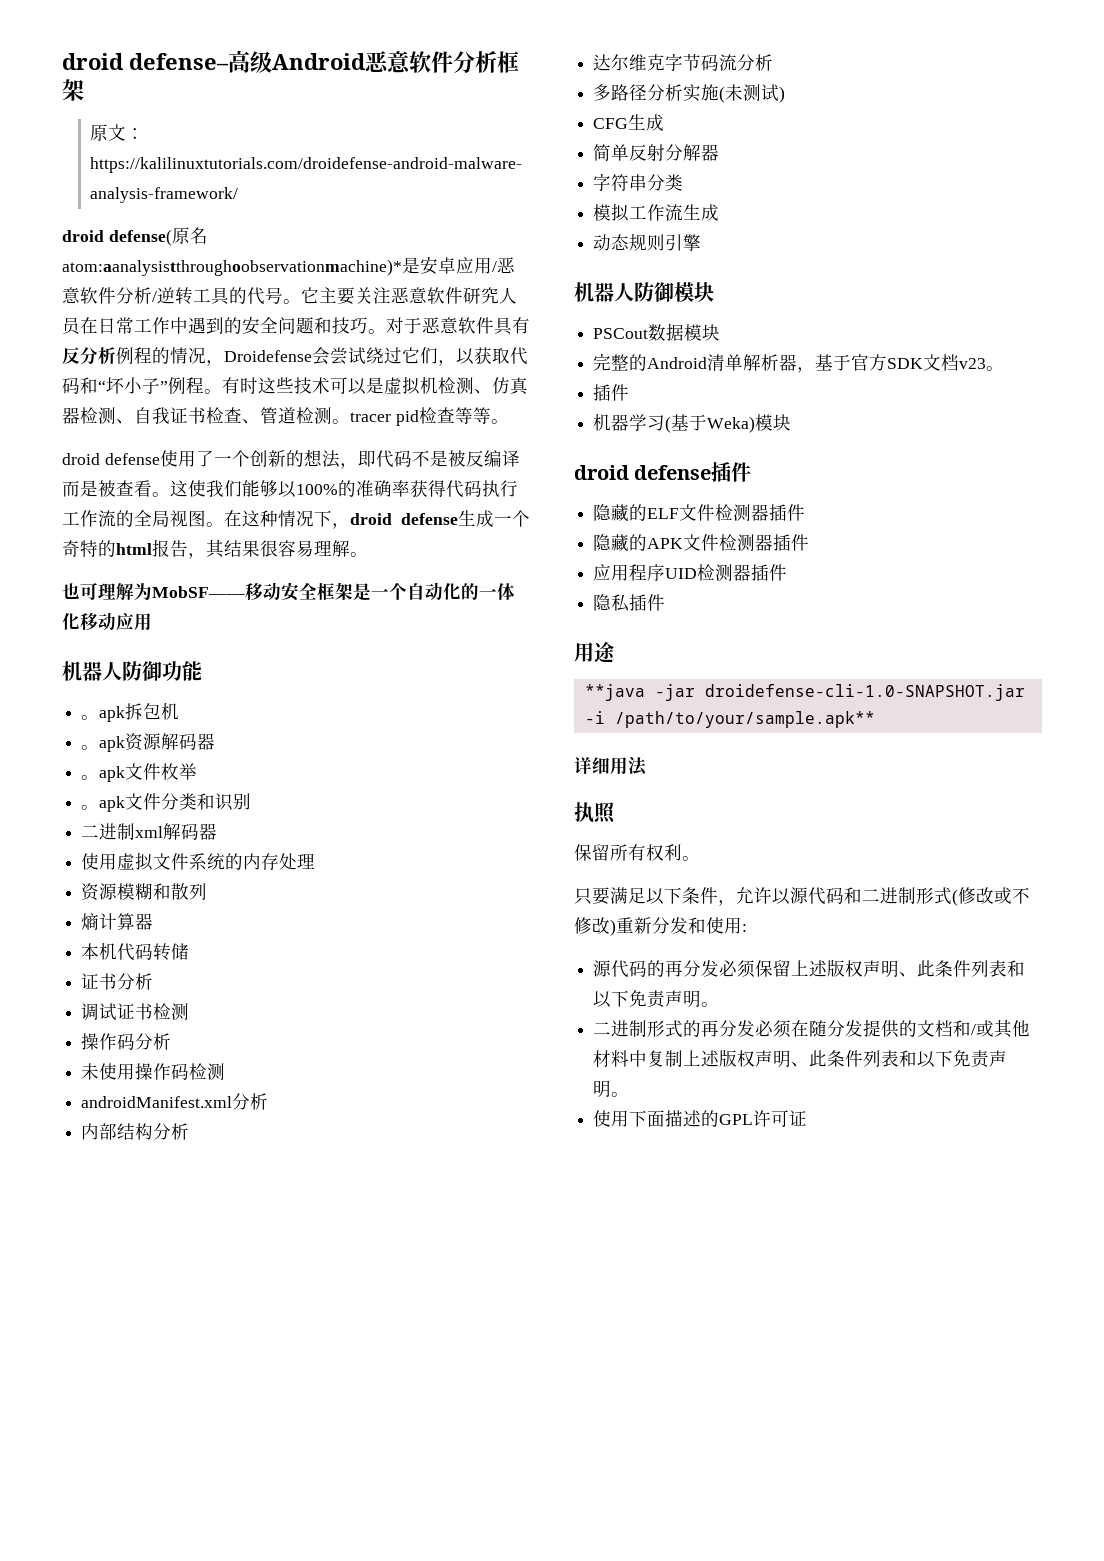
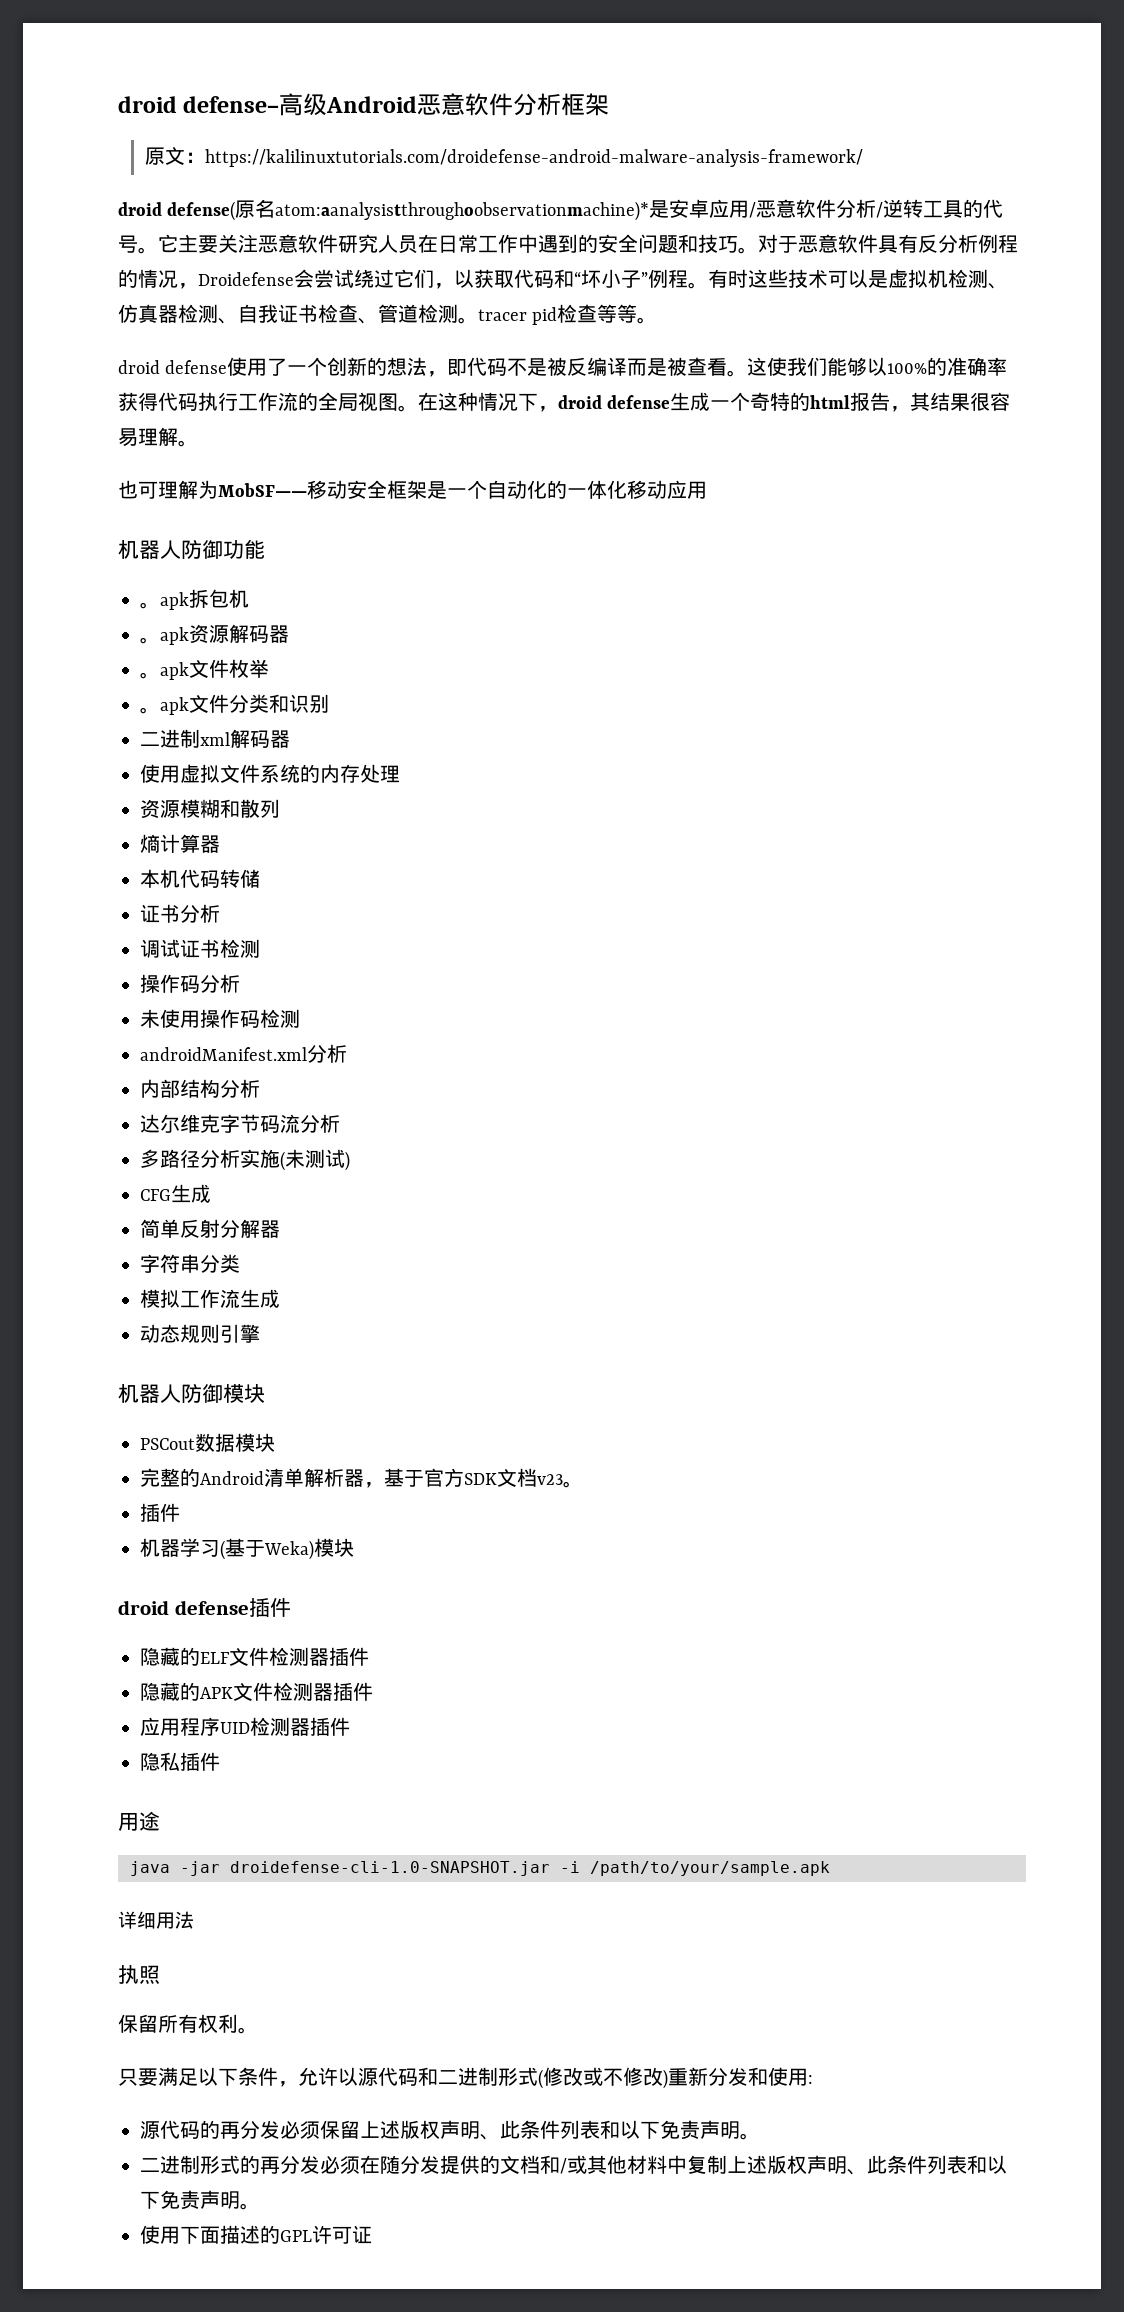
[584,684,645,701] **java -> [130,1861,170,1876] java
[614,711,875,728] /path/to/your/sample.apk** -> [590,1861,830,1876] /path/to/your/sample.apk

